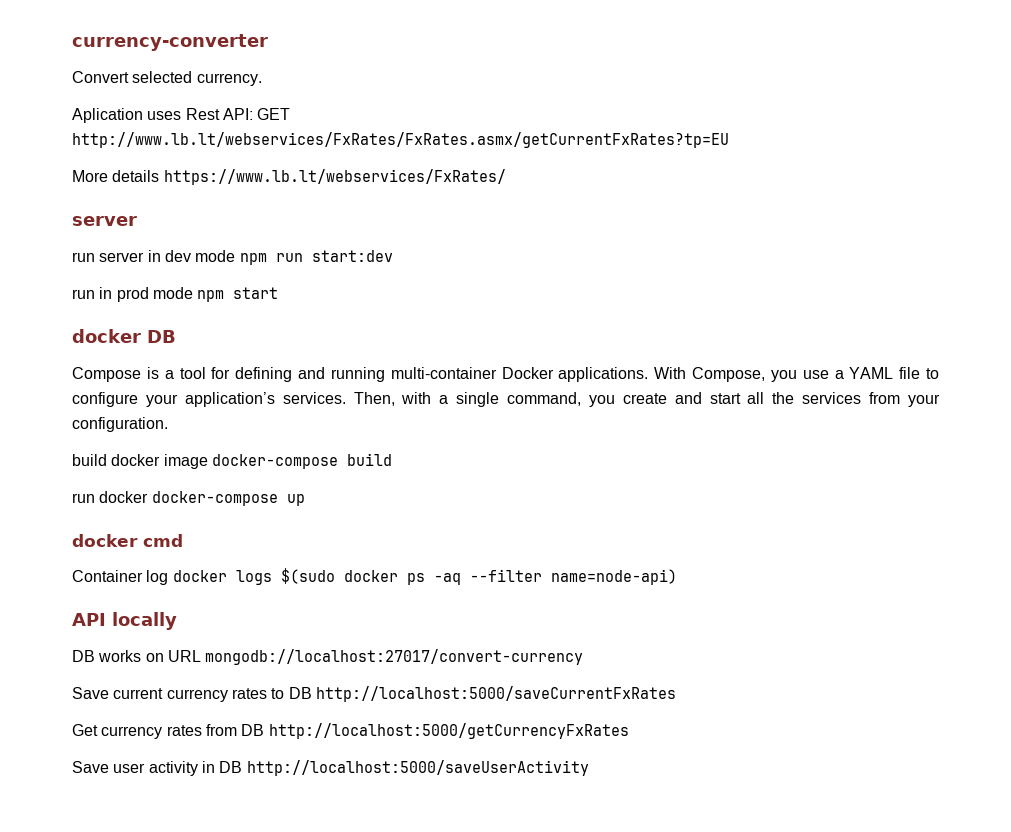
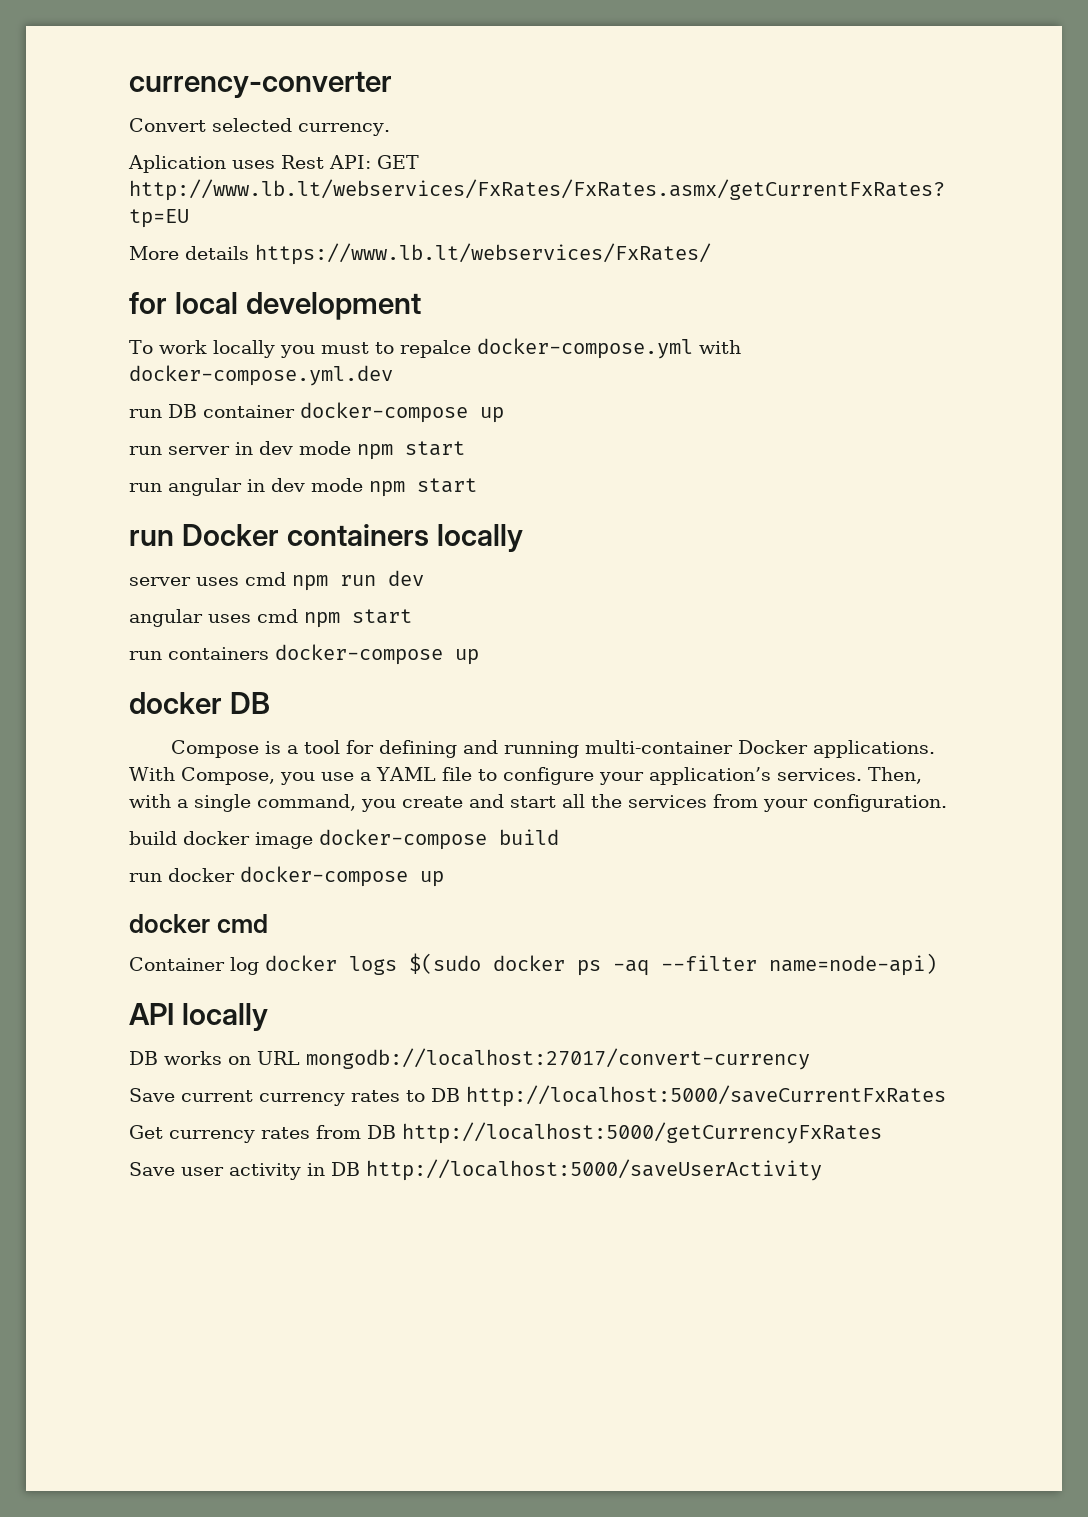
[72,216,137,226] server -> [129,292,421,320] [129,338,741,359] [129,365,393,386] [129,402,504,423] for local development // To work locally you must to repalce docker-compose.yml with docker-compose.yml.dev // run DB container docker-compose up
[275,250,393,262] [72,287,279,302] run start:dev // run in prod mode npm start -> [405,441,465,456] [129,478,477,497] [129,524,523,552] [129,570,424,591] [129,609,412,628] [129,644,479,665] start // run angular in dev mode npm start // run Docker containers locally // server uses cmd npm run dev // angular uses cmd npm start // run containers docker-compose up

